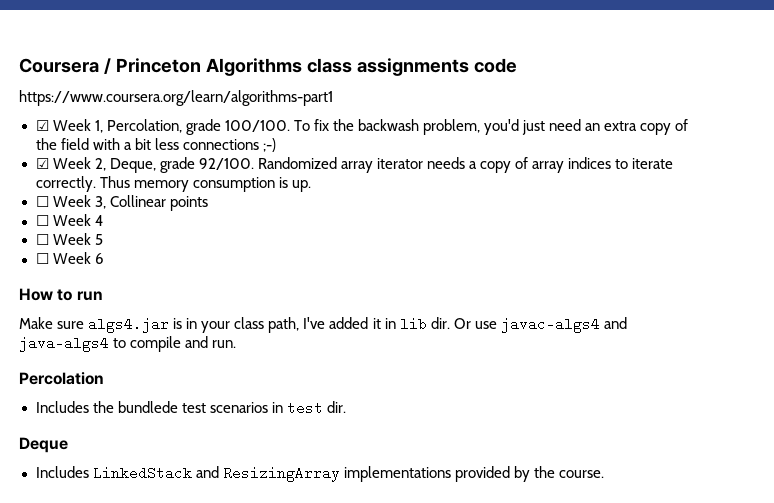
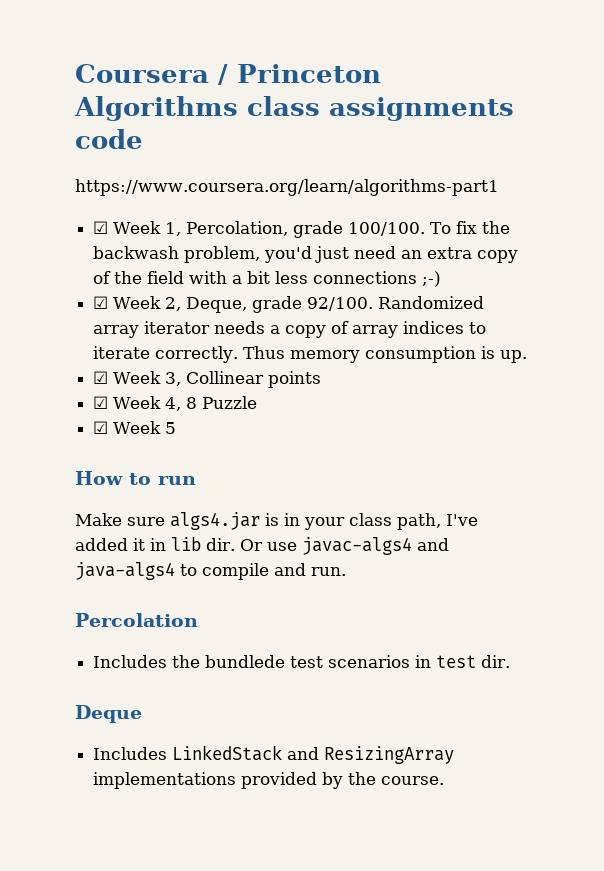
[35,196,49,207] ☐ -> [93,371,109,384] ☑
[35,214,103,226] [35,234,49,245] ☐ Week 4 // ☐ -> [93,396,258,411] [93,421,109,434] ☑ Week 4, 8 Puzzle // ☑
[35,252,104,264] // ☐ Week 6 -> (177, 428) none

